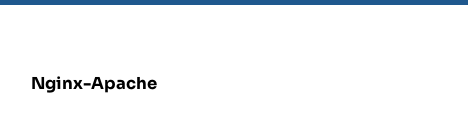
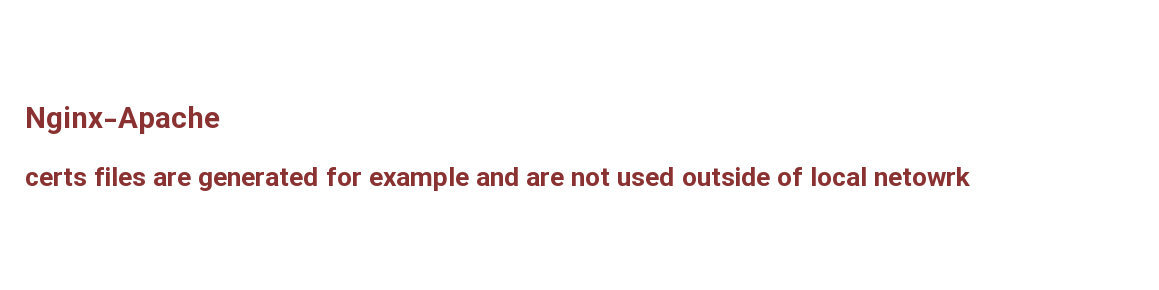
(157, 84) none -> [25,167,971,191] // certs files are generated for example and are not used outside of local netowrk

